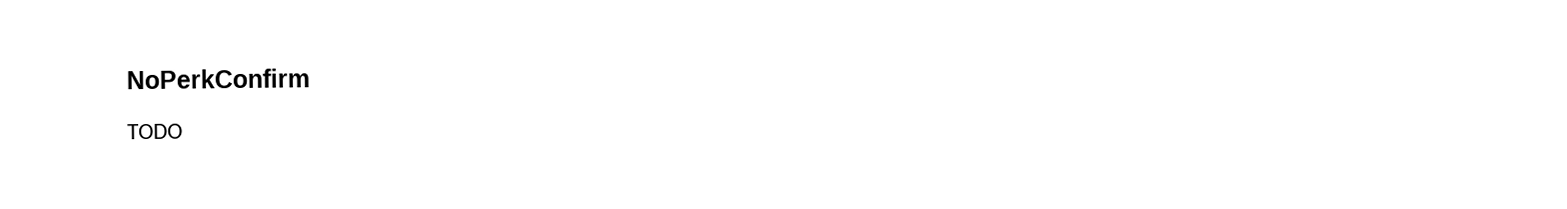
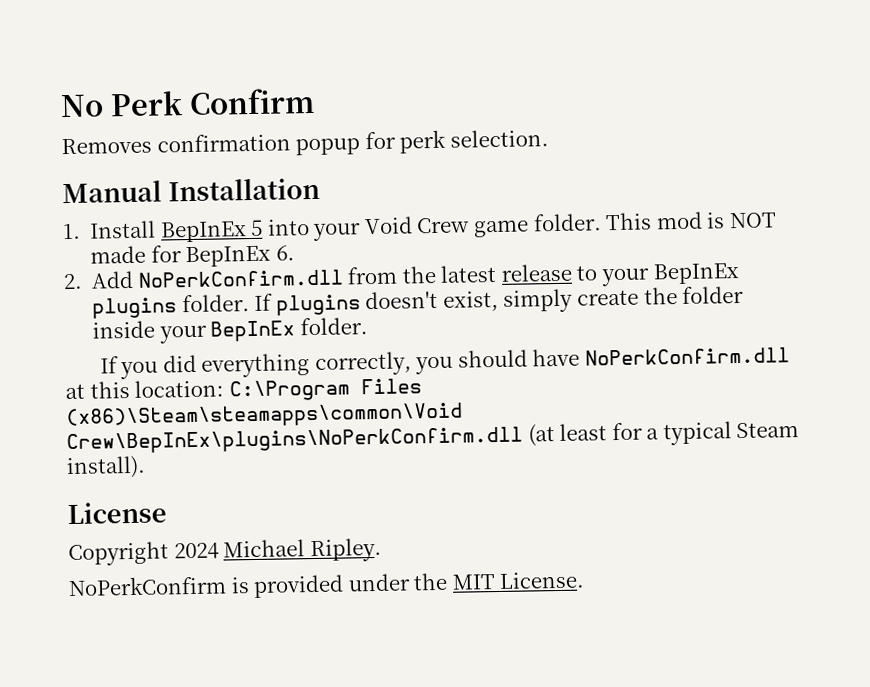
[126,68,310,90] [127,123,183,140] NoPerkConfirm // TODO -> [60,87,315,118] [61,129,549,156] [62,177,320,204] [62,211,777,243] [90,245,295,268] [63,263,740,290] [92,285,745,319] [92,317,368,344] [99,347,790,380] [65,378,422,402] [66,402,463,430] [66,421,800,455] [66,455,146,480] [67,501,167,525] [68,537,382,567] [68,571,586,599] No Perk Confirm // Removes confirmation popup for perk selection. // Manual Installation // 1. Install BepInEx 5 into your Void Crew game folder. This mod is NOT made for BepInEx 6. // 2. Add NoPerkConfirm.dll from the latest release to your BepInEx plugins folder. If plugins doesn't exist, simply create the folder inside your BepInEx folder. // If you did everything correctly, you should have NoPerkConfirm.dll at this location: C:\Program Files (x86)\Steam\steamapps\common\Void Crew\BepInEx\plugins\NoPerkConfirm.dll (at least for a typical Steam install). // License // Copyright 2024 Michael Ripley. // NoPerkConfirm is provided under the MIT License.

